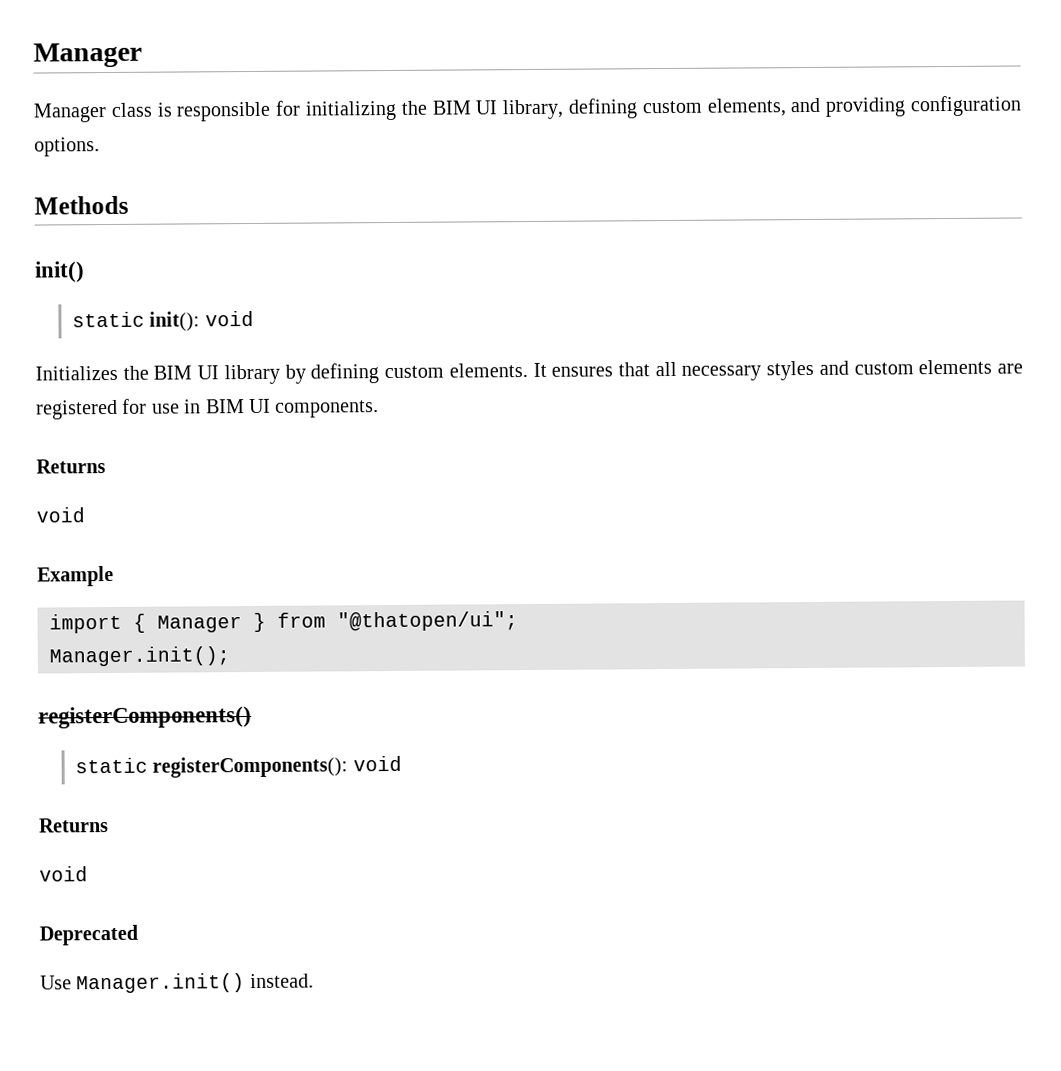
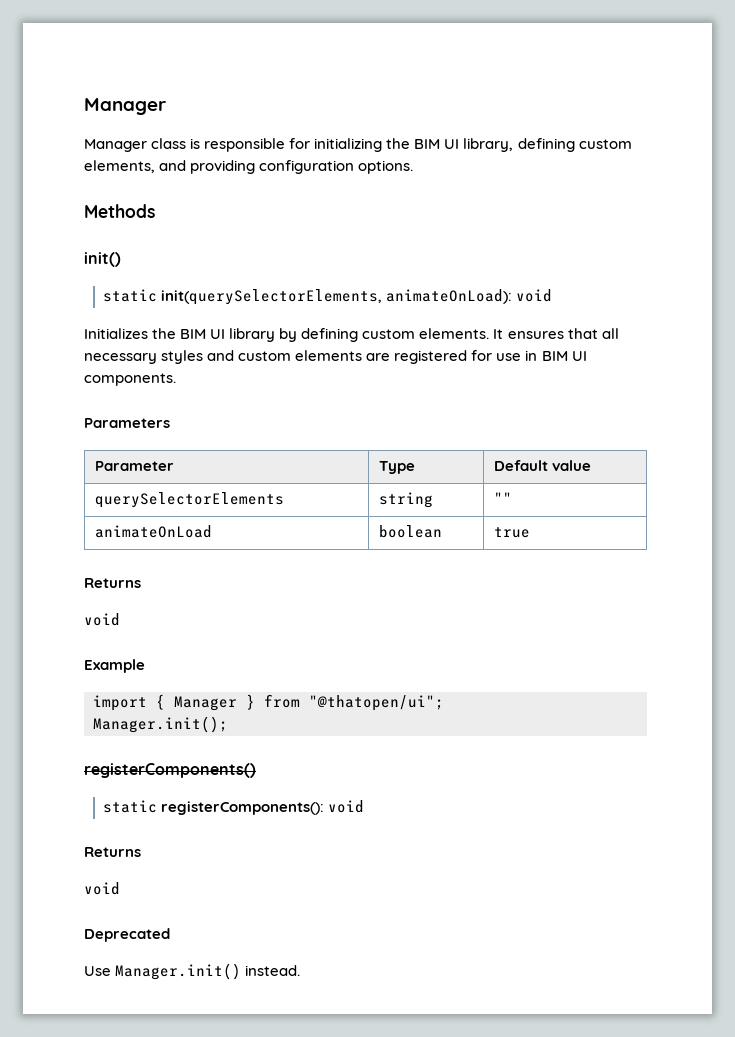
[149,311,201,332] init(): -> [161,289,513,305] init(querySelectorElements, animateOnLoad):
(380, 409) none -> [84,418,170,428] [94,461,174,471] [378,461,415,474] [493,460,591,471] [94,492,284,508] [378,492,433,508] [493,492,512,504] [94,525,212,538] [378,525,442,538] [493,527,530,538] // Parameters // Parameter | Type | Default value // querySelectorElements | string | "" // animateOnLoad | boolean | true

